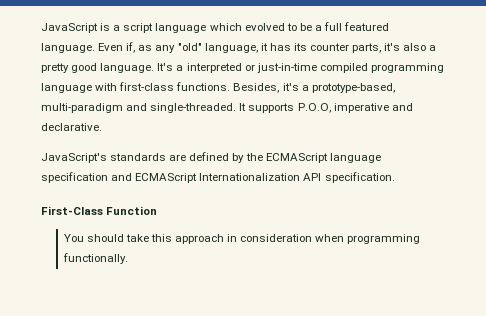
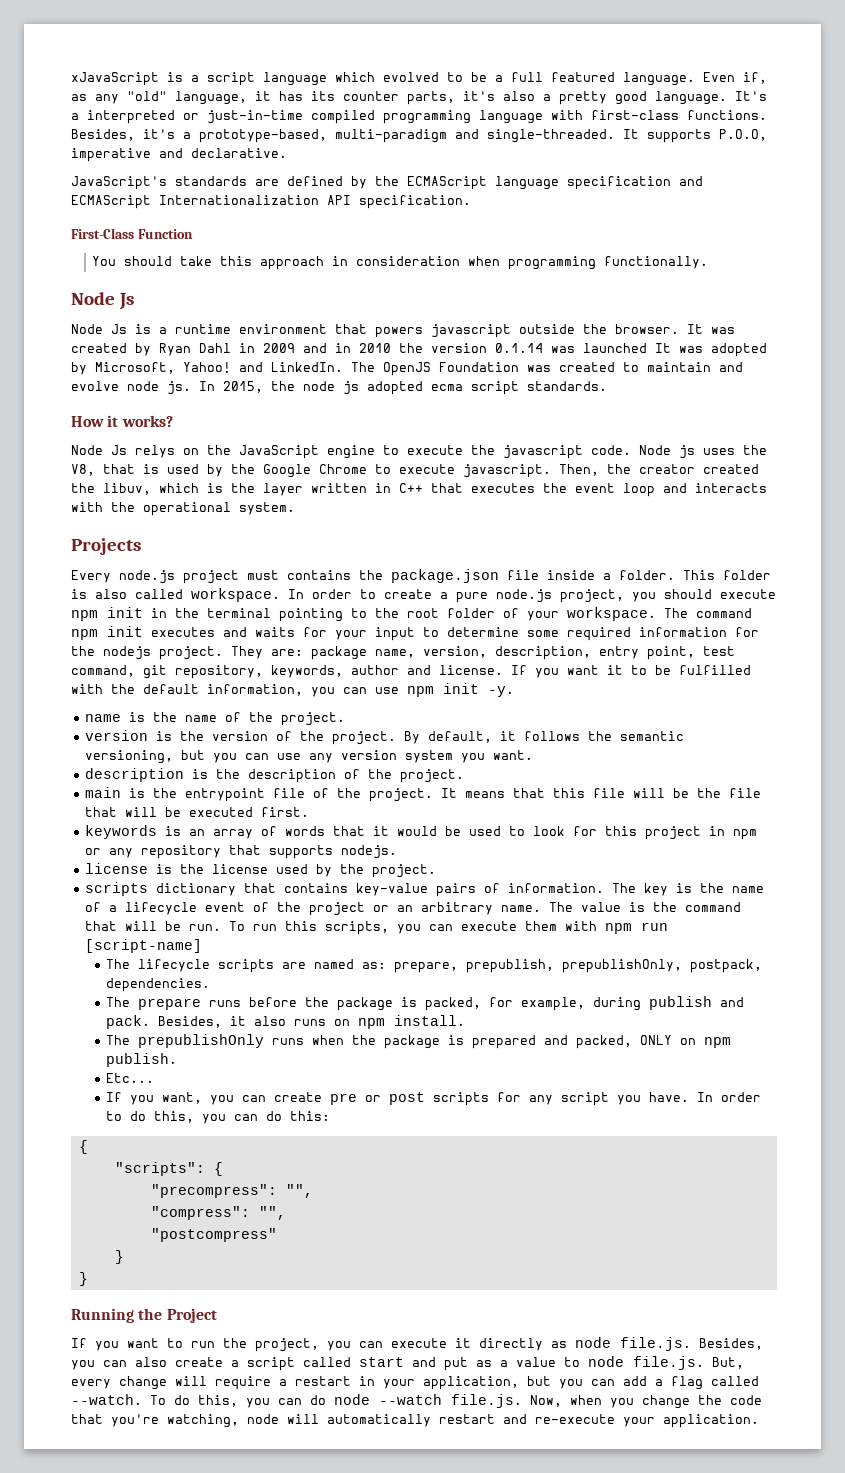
[41,23,98,33] JavaScript -> [71,72,159,86] xJavaScript
(128, 258) none -> [71,292,135,310] [71,324,735,338] [71,343,767,357] [71,362,743,376] [71,381,607,395] [71,415,173,427] [71,445,767,459] [71,464,759,478] [71,483,767,497] [71,502,295,516] [71,538,141,555] [71,569,771,584] [71,588,776,603] [71,607,752,622] [71,626,759,641] [71,646,735,660] [71,665,751,679] [71,683,514,697] [84,712,345,726] [84,730,684,745] [84,750,533,764] [84,768,464,783] [84,787,761,802] [84,807,309,817] [84,825,757,840] [84,845,397,859] [84,863,436,878] [84,882,764,897] [84,902,741,916] [84,921,668,935] [84,939,202,953] [106,959,763,973] [106,978,211,992] [106,996,745,1011] [106,1015,466,1029] [106,1034,732,1049] [106,1053,178,1067] [106,1073,155,1083] [106,1092,762,1106] [106,1111,331,1124] [78,1140,88,1154] [114,1162,223,1176] [150,1184,313,1198] [150,1206,286,1220] [150,1228,277,1242] [114,1250,124,1264] [78,1272,88,1286] [71,1308,217,1323] [71,1337,763,1352] [71,1356,744,1371] [71,1376,759,1390] [71,1394,762,1409] [71,1414,759,1428] // Node Js // Node Js is a runtime environment that powers javascript outside the browser. It was created by Ryan Dahl in 2009 and in 2010 the version 0.1.14 was launched It was adopted by Microsoft, Yahoo! and LinkedIn. The OpenJS Foundation was created to maintain and evolve node js. In 2015, the node js adopted ecma script standards. // How it works? // Node Js relys on the JavaScript engine to execute the javascript code. Node js uses the V8, that is used by the Google Chrome to execute javascript. Then, the creator created the libuv, which is the layer written in C++ that executes the event loop and interacts with the operational system. // Projects // Every node.js project must contains the package.json file inside a folder. This folder is also called workspace. In order to create a pure node.js project, you should execute npm init in the terminal pointing to the root folder of your workspace. The command npm init executes and waits for your input to determine some required information for the nodejs project. They are: package name, version, description, entry point, test command, git repository, keywords, author and license. If you want it to be fulfilled with the default information, you can use npm init -y. // name is the name of the project. // version is the version of the project. By default, it follows the semantic versioning, but you can use any version system you want. // description is the description of the project. // main is the entrypoint file of the project. It means that this file will be the file that will be executed first. // keywords is an array of words that it would be used to look for this project in npm or any repository that supports nodejs. // license is the license used by the project. // scripts dictionary that contains key-value pairs of information. The key is the name of a lifecycle event of the project or an arbitrary name. The value is the command that will be run. To run this scripts, you can execute them with npm run [script-name] // The lifecycle scripts are named as: prepare, prepublish, prepublishOnly, postpack, dependencies. // The prepare runs before the package is packed, for example, during publish and pack. Besides, it also runs on npm install. // The prepublishOnly runs when the package is prepared and packed, ONLY on npm publish. // Etc... // If you want, you can create pre or post scripts for any script you have. In order to do this, you can do this: // { // "scripts": { // "precompress": "", // "compress": "", // "postcompress" // } // } // Running the Project // If you want to run the project, you can execute it directly as node file.js. Besides, you can also create a script called start and put as a value to node file.js. But, every change will require a restart in your application, but you can add a flag called --watch. To do this, you can do node --watch file.js. Now, when you change the code that you're watching, node will automatically restart and re-execute your application.

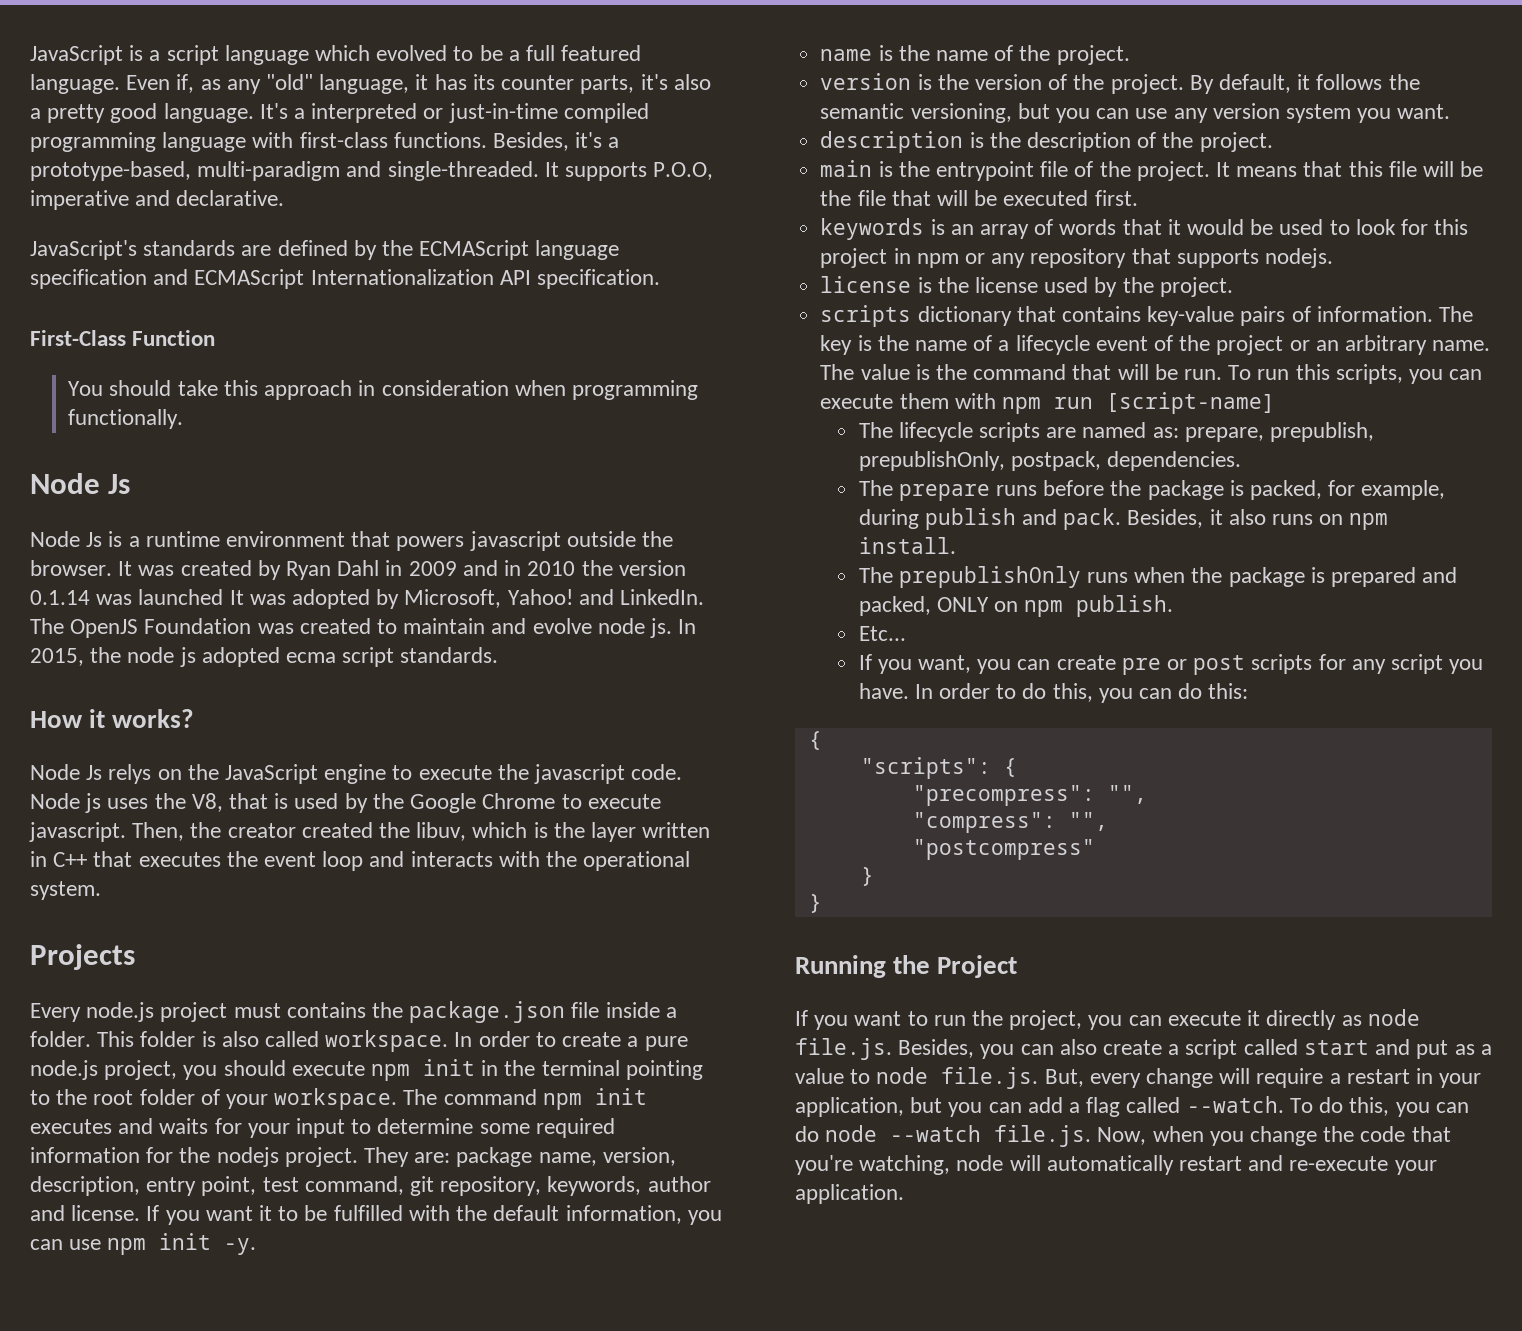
[71,72,159,86] xJavaScript -> [30,45,123,65] JavaScript

